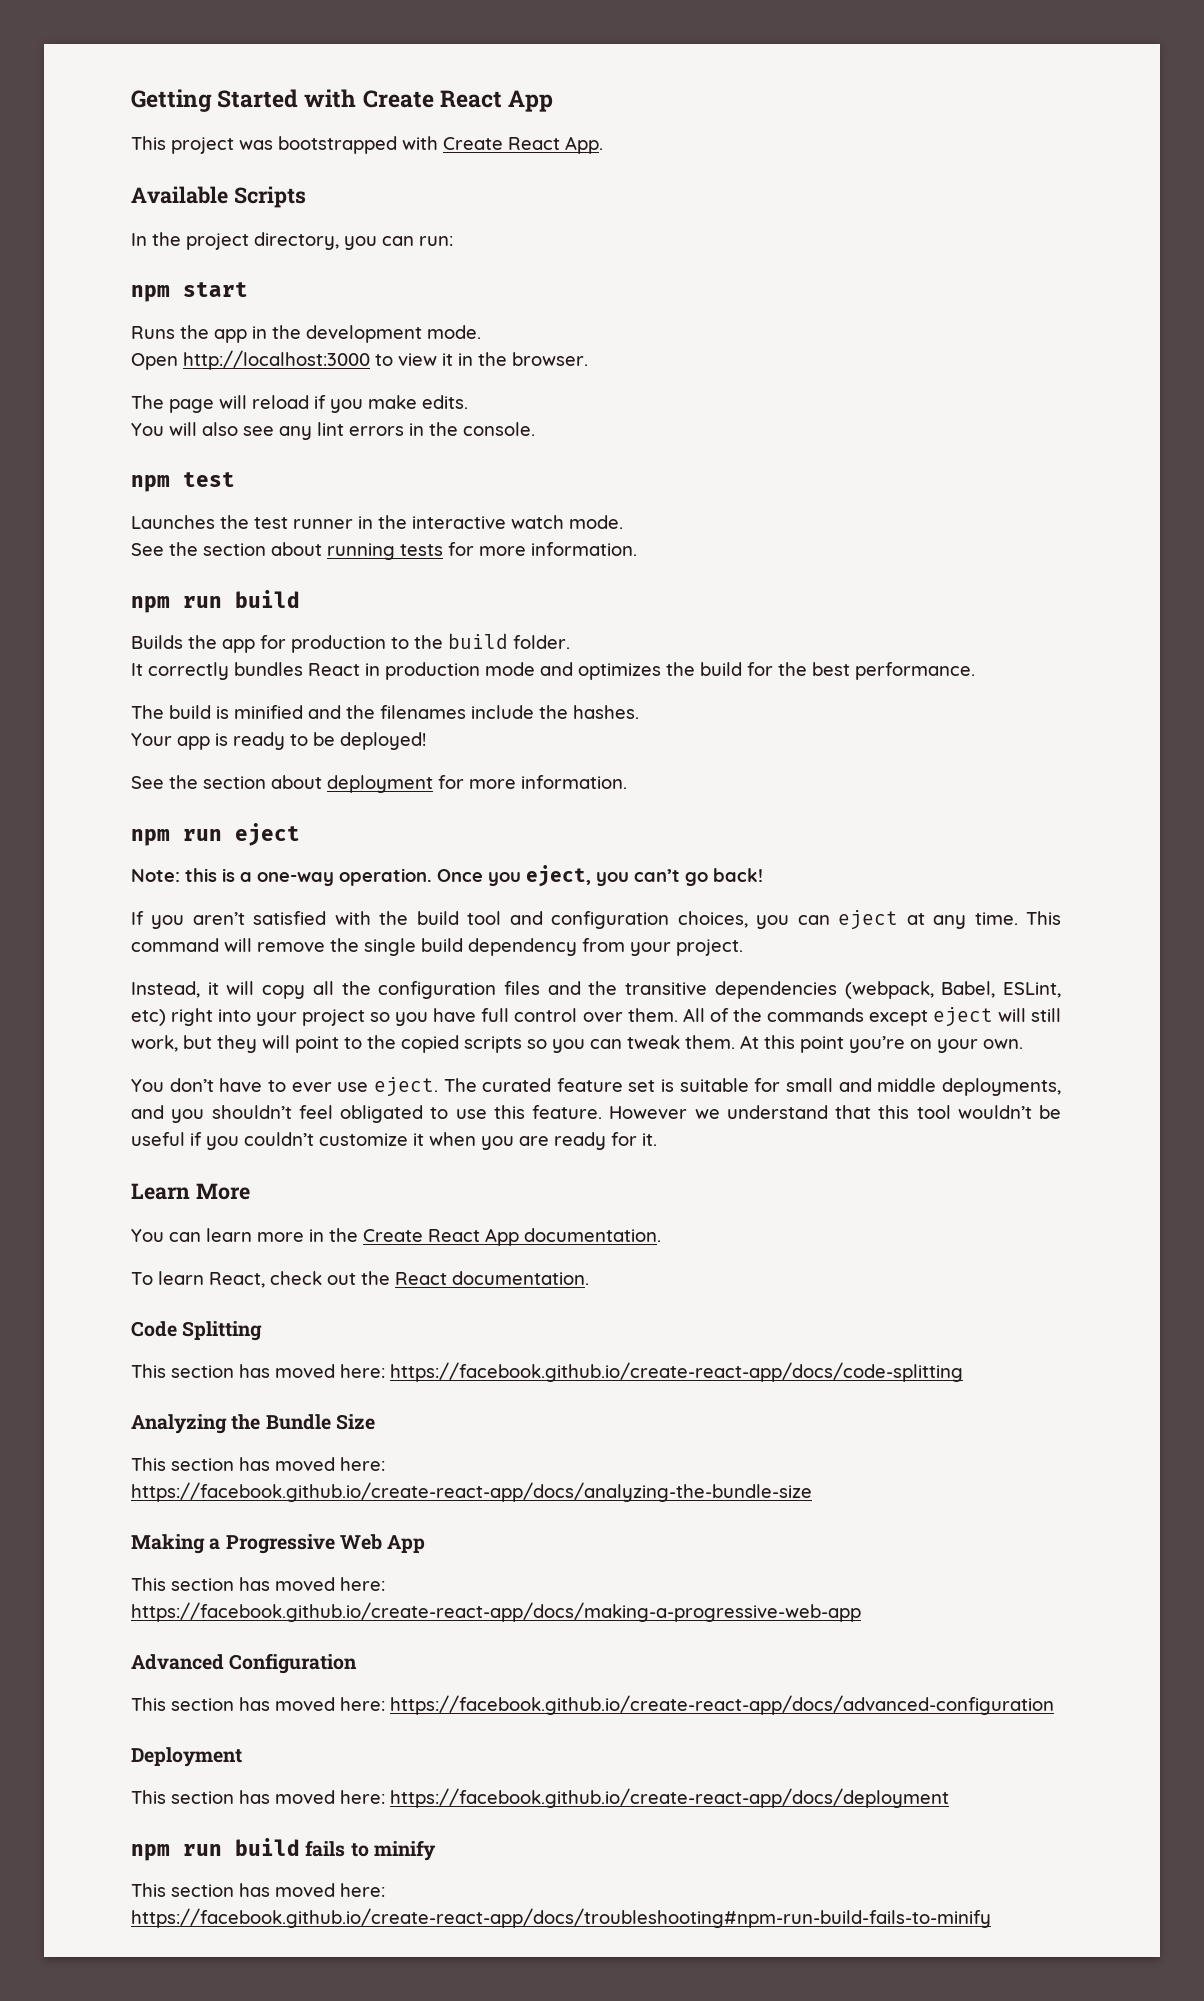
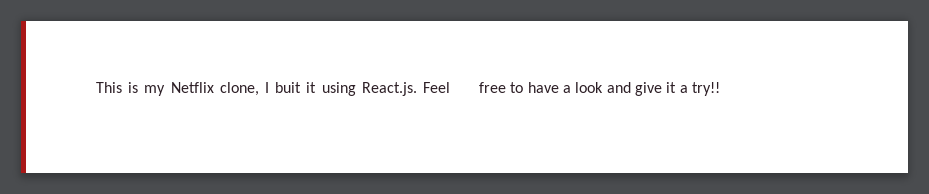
[131,89,554,112] [131,136,603,154] [131,186,306,208] [131,232,453,250] [131,282,248,302] [131,325,481,343] [131,350,588,370] [131,395,468,413] [131,422,535,440] [131,472,235,492] [131,515,623,529] [131,542,637,560] [131,590,300,613] [131,633,570,653] [131,662,975,680] [131,705,639,719] [131,732,426,750] [131,775,627,793] [131,823,300,846] [131,865,763,887] [131,910,1062,930] [131,938,743,956] [131,981,1061,999] [131,1007,1061,1027] [131,1035,1023,1053] [131,1077,1061,1097] [131,1105,1061,1123] [131,1132,657,1150] [131,1183,250,1200] [131,1228,661,1246] [131,1271,589,1288] [131,1321,263,1341] [131,1362,963,1382] [131,1414,375,1434] [131,1457,385,1471] [131,1482,812,1502] [131,1534,426,1554] [131,1577,385,1591] [131,1602,861,1622] [131,1653,358,1674] [131,1695,1054,1715] [131,1747,242,1767] [131,1788,949,1808] [131,1838,436,1861] [131,1883,385,1897] [131,1908,991,1928] Getting Started with Create React App // This project was bootstrapped with Create React App. // Available Scripts // In the project directory, you can run: // npm start // Runs the app in the development mode. // Open http://localhost:3000 to view it in the browser. // The page will reload if you make edits. // You will also see any lint errors in the console. // npm test // Launches the test runner in the interactive watch mode. // See the section about running tests for more information. // npm run build // Builds the app for production to the build folder. // It correctly bundles React in production mode and optimizes the build for the best performance. // The build is minified and the filenames include the hashes. // Your app is ready to be deployed! // See the section about deployment for more information. // npm run eject // Note: this is a one-way operation. Once you eject, you can’t go back! // If you aren’t satisfied with the build tool and configuration choices, you can eject at any time. This command will remove the single build dependency from your project. // Instead, it will copy all the configuration files and the transitive dependencies (webpack, Babel, ESLint, etc) right into your project so you have full control over them. All of the commands except eject will still work, but they will point to the copied scripts so you can tweak them. At this point you’re on your own. // You don’t have to ever use eject. The curated feature set is suitable for small and middle deployments, and you shouldn’t feel obligated to use this feature. However we understand that this tool wouldn’t be useful if you couldn’t customize it when you are ready for it. // Learn More // You can learn more in the Create React App documentation. // To learn React, check out the React documentation. // Code Splitting // This section has moved here: https://facebook.github.io/create-react-app/docs/code-splitting // Analyzing the Bundle Size // This section has moved here: https://facebook.github.io/create-react-app/docs/analyzing-the-bundle-size // Making a Progressive Web App // This section has moved here: https://facebook.github.io/create-react-app/docs/making-a-progressive-web-app // Advanced Configuration // This section has moved here: https://facebook.github.io/create-react-app/docs/advanced-configuration // Deployment // This section has moved here: https://facebook.github.io/create-react-app/docs/deployment // npm run build fails to minify // This section has moved here: https://facebook.github.io/create-react-app/docs/troubleshooting#npm-run-build-fails-to-minify -> [96,82,720,96] This is my Netflix clone, I buit it using React.js. Feel free to have a look and give it a try!!

